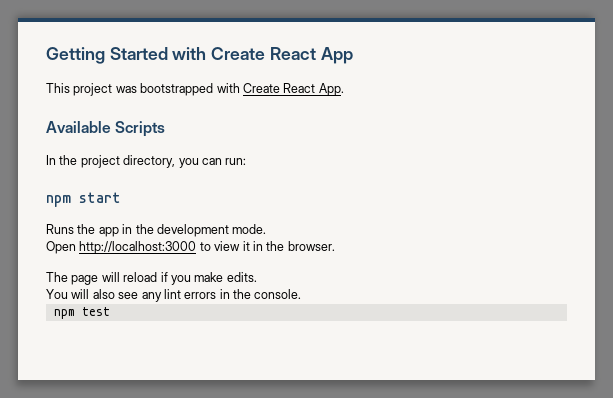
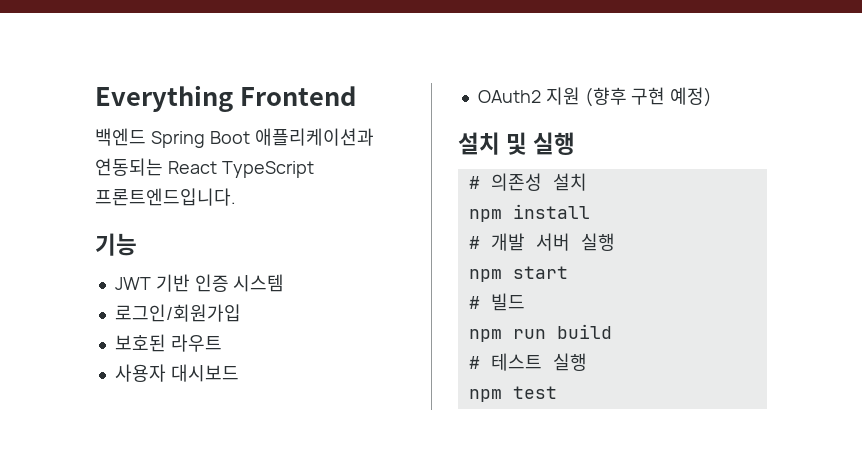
[46,47,353,64] [46,83,344,96] [46,121,166,137] [46,155,247,168] [46,192,121,207] [46,224,267,237] [46,241,335,254] [46,272,257,285] [46,289,302,302] Getting Started with Create React App // This project was bootstrapped with Create React App. // Available Scripts // In the project directory, you can run: // npm start // Runs the app in the development mode. // Open http://localhost:3000 to view it in the browser. // The page will reload if you make edits. // You will also see any lint errors in the console. -> [95,85,356,112] [95,128,374,148] [95,158,314,178] [95,188,236,206] [95,233,137,256] [114,274,285,292] [114,304,241,322] [114,334,222,352] [114,364,239,382] [477,87,713,107] [458,132,576,155] [468,173,587,191] [468,204,590,222] [468,233,615,251] [468,266,568,282] [468,293,525,311] [468,324,612,342] [468,353,587,371] Everything Frontend // 백엔드 Spring Boot 애플리케이션과 연동되는 React TypeScript 프론트엔드입니다. // 기능 // JWT 기반 인증 시스템 // 로그인/회원가입 // 보호된 라우트 // 사용자 대시보드 // OAuth2 지원 (향후 구현 예정) // 설치 및 실행 // # 의존성 설치 // npm install // # 개발 서버 실행 // npm start // # 빌드 // npm run build // # 테스트 실행

